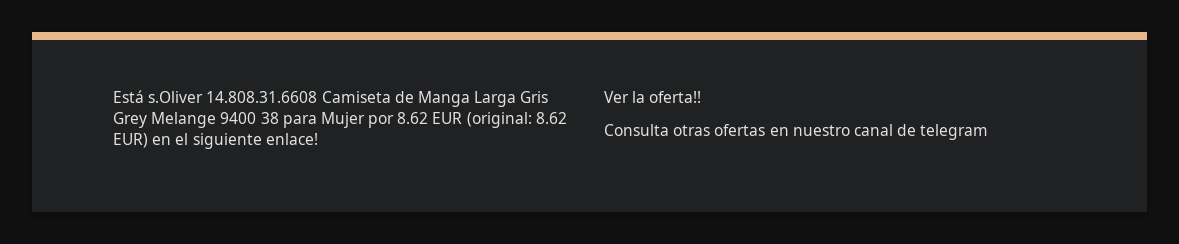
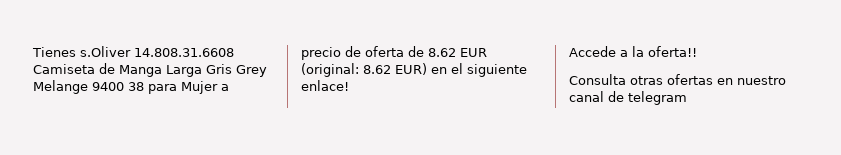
[113,90,144,103] Está -> [32,47,76,57] Tienes
[368,115,395,128] por -> [221,84,229,91] [301,46,424,60] a precio de oferta de
[604,91,629,103] Ver -> [569,46,628,57] Accede a

